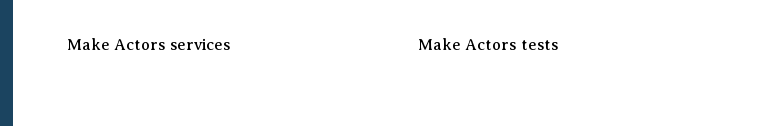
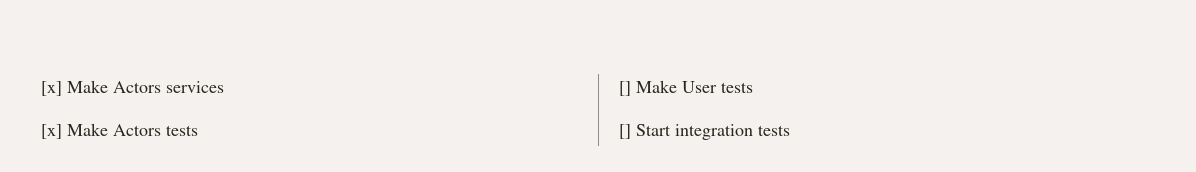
(67, 44) none -> [41,81,62,96] [x]
(230, 44) none -> [41,124,62,139] [x]
(558, 45) none -> [619,80,753,96] [619,124,790,140] // [] Make User tests // [] Start integration tests

